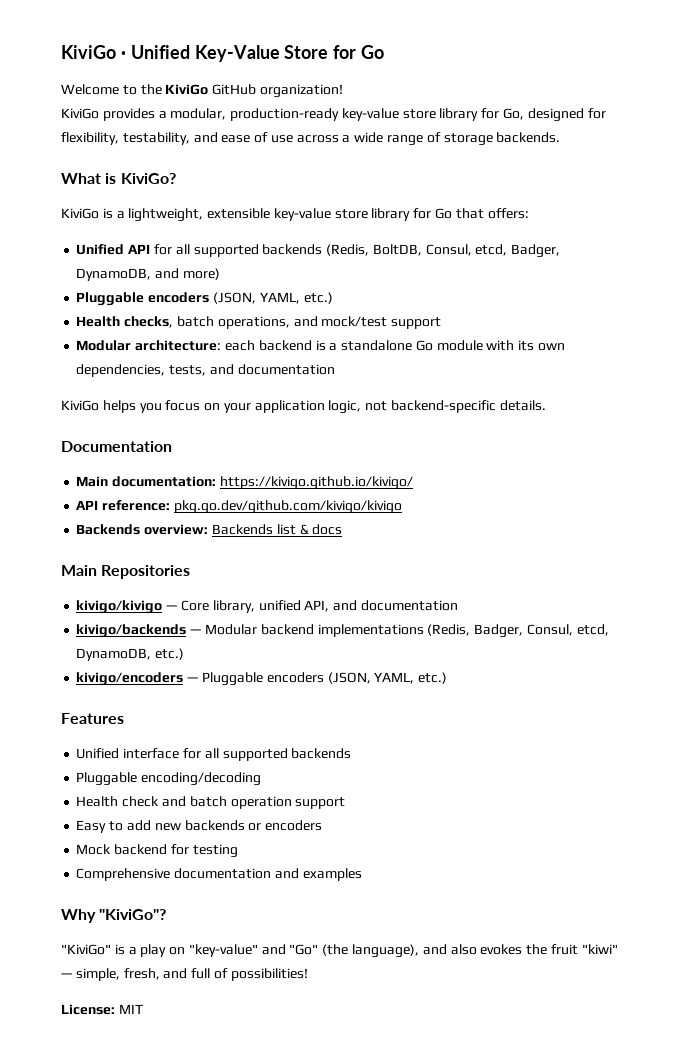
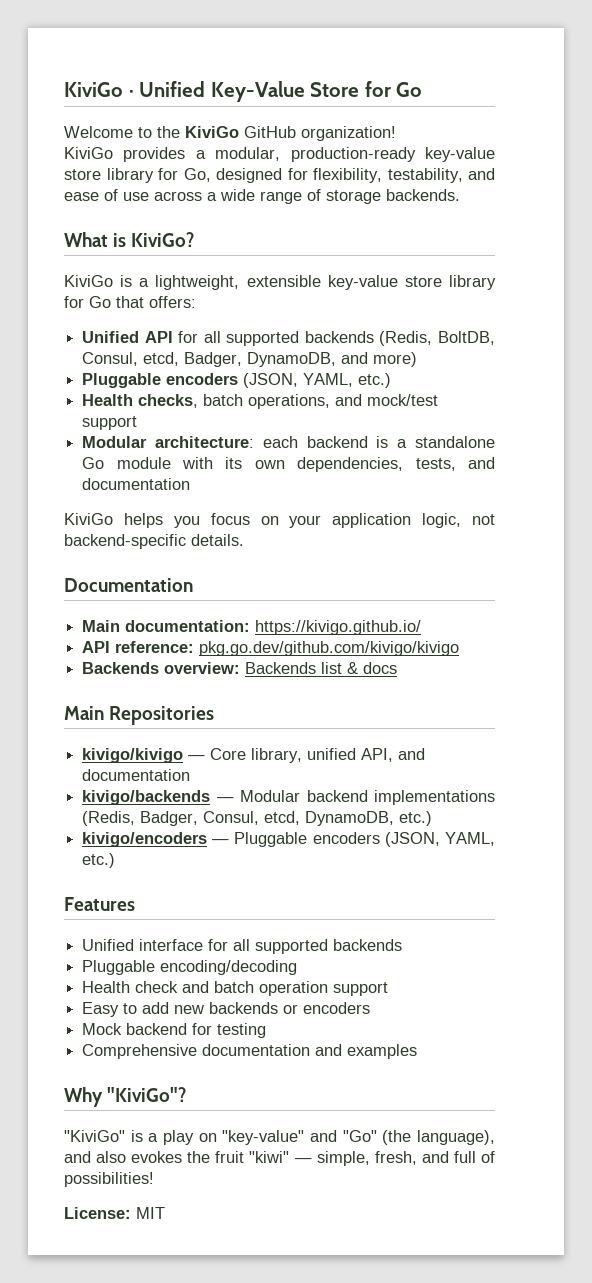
[219,476,413,490] https://kivigo.github.io/kivigo/ -> [255,620,422,635] https://kivigo.github.io/

